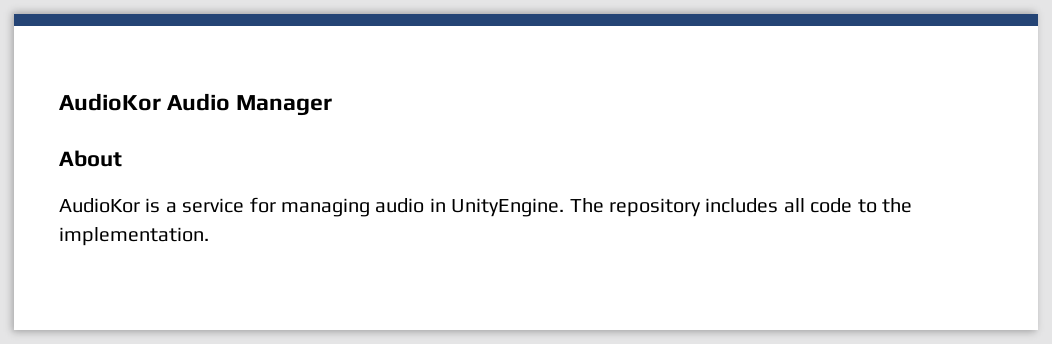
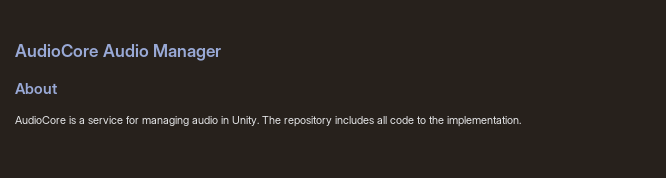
[59,93,161,111] AudioKor -> [15,44,98,57] AudioCore
[59,198,140,213] AudioKor -> [15,116,66,124] AudioCore
[451,198,565,217] UnityEngine. -> [232,116,259,126] Unity.

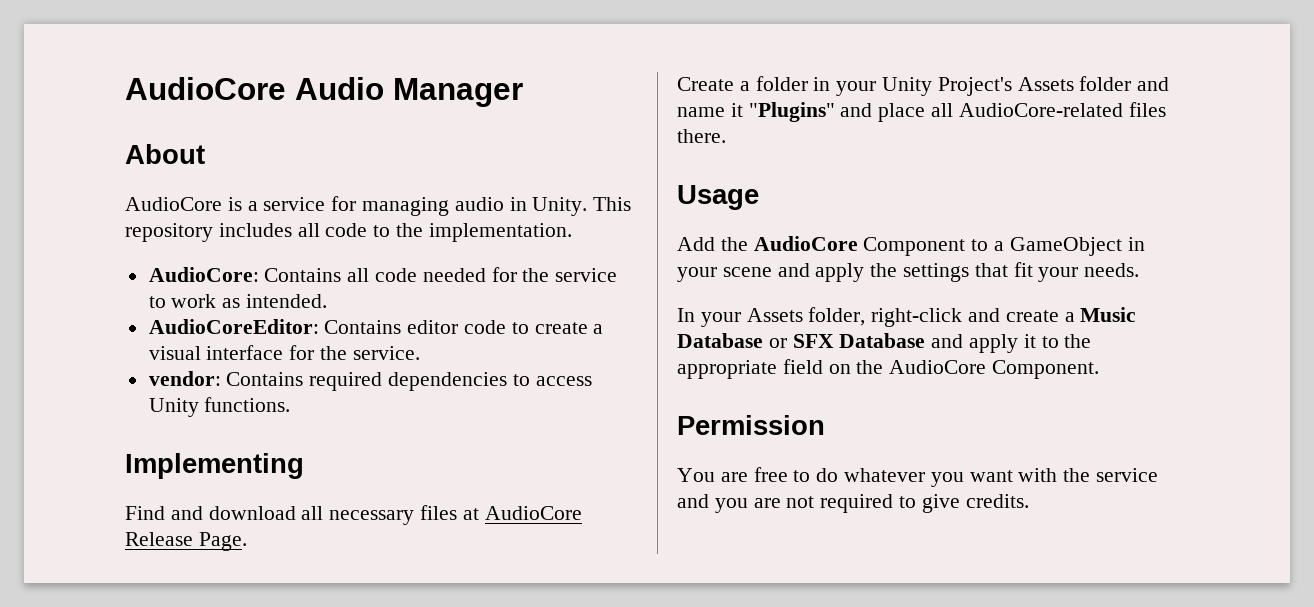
[262,116,281,124] The -> [593,197,632,211] This
(521, 121) none -> [148,267,618,282] [148,294,328,308] [148,319,604,334] [148,345,420,360] [148,371,592,391] [148,397,291,417] [125,453,304,479] [125,505,582,525] [125,532,247,551] [677,76,1170,96] [677,102,1166,122] [677,129,726,143] [677,185,759,210] [677,236,1145,256] [677,262,1140,282] [677,307,1137,327] [677,333,1092,353] [677,359,1100,379] [677,415,825,435] [677,467,1159,487] [677,494,1029,513] // AudioCore: Contains all code needed for the service to work as intended. // AudioCoreEditor: Contains editor code to create a visual interface for the service. // vendor: Contains required dependencies to access Unity functions. // Implementing // Find and download all necessary files at AudioCore Release Page. // Create a folder in your Unity Project's Assets folder and name it "Plugins" and place all AudioCore-related files there. // Usage // Add the AudioCore Component to a GameObject in your scene and apply the settings that fit your needs. // In your Assets folder, right-click and create a Music Database or SFX Database and apply it to the appropriate field on the AudioCore Component. // Permission // You are free to do whatever you want with the service and you are not required to give credits.

